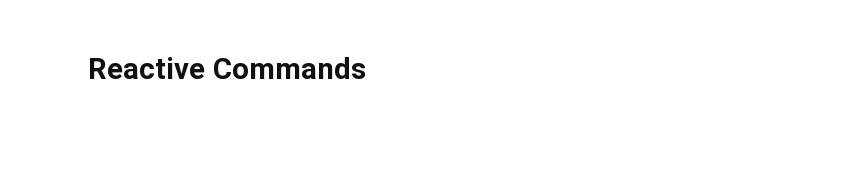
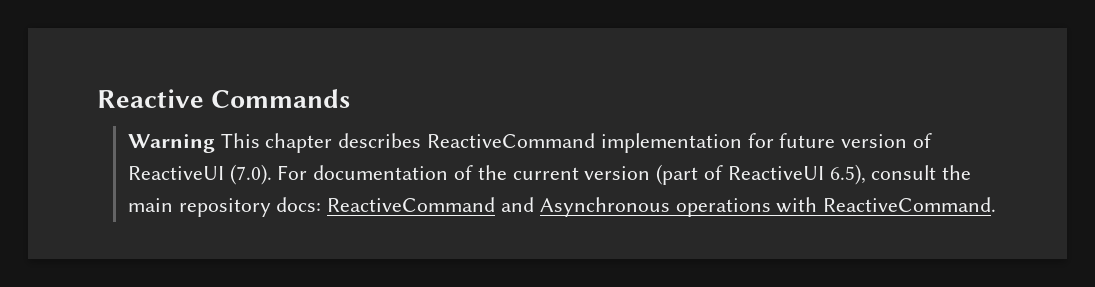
(366, 68) none -> [127,133,932,153] [127,164,972,185] [127,197,997,217] // Warning This chapter describes ReactiveCommand implementation for future version of ReactiveUI (7.0). For documentation of the current version (part of ReactiveUI 6.5), consult the main repository docs: ReactiveCommand and Asynchronous operations with ReactiveCommand.

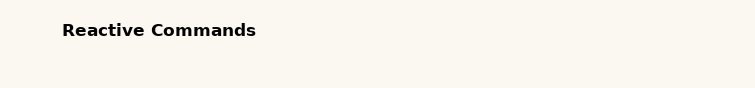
[127,133,932,153] [127,164,972,185] [127,197,997,217] // Warning This chapter describes ReactiveCommand implementation for future version of ReactiveUI (7.0). For documentation of the current version (part of ReactiveUI 6.5), consult the main repository docs: ReactiveCommand and Asynchronous operations with ReactiveCommand. -> (256, 29) none

